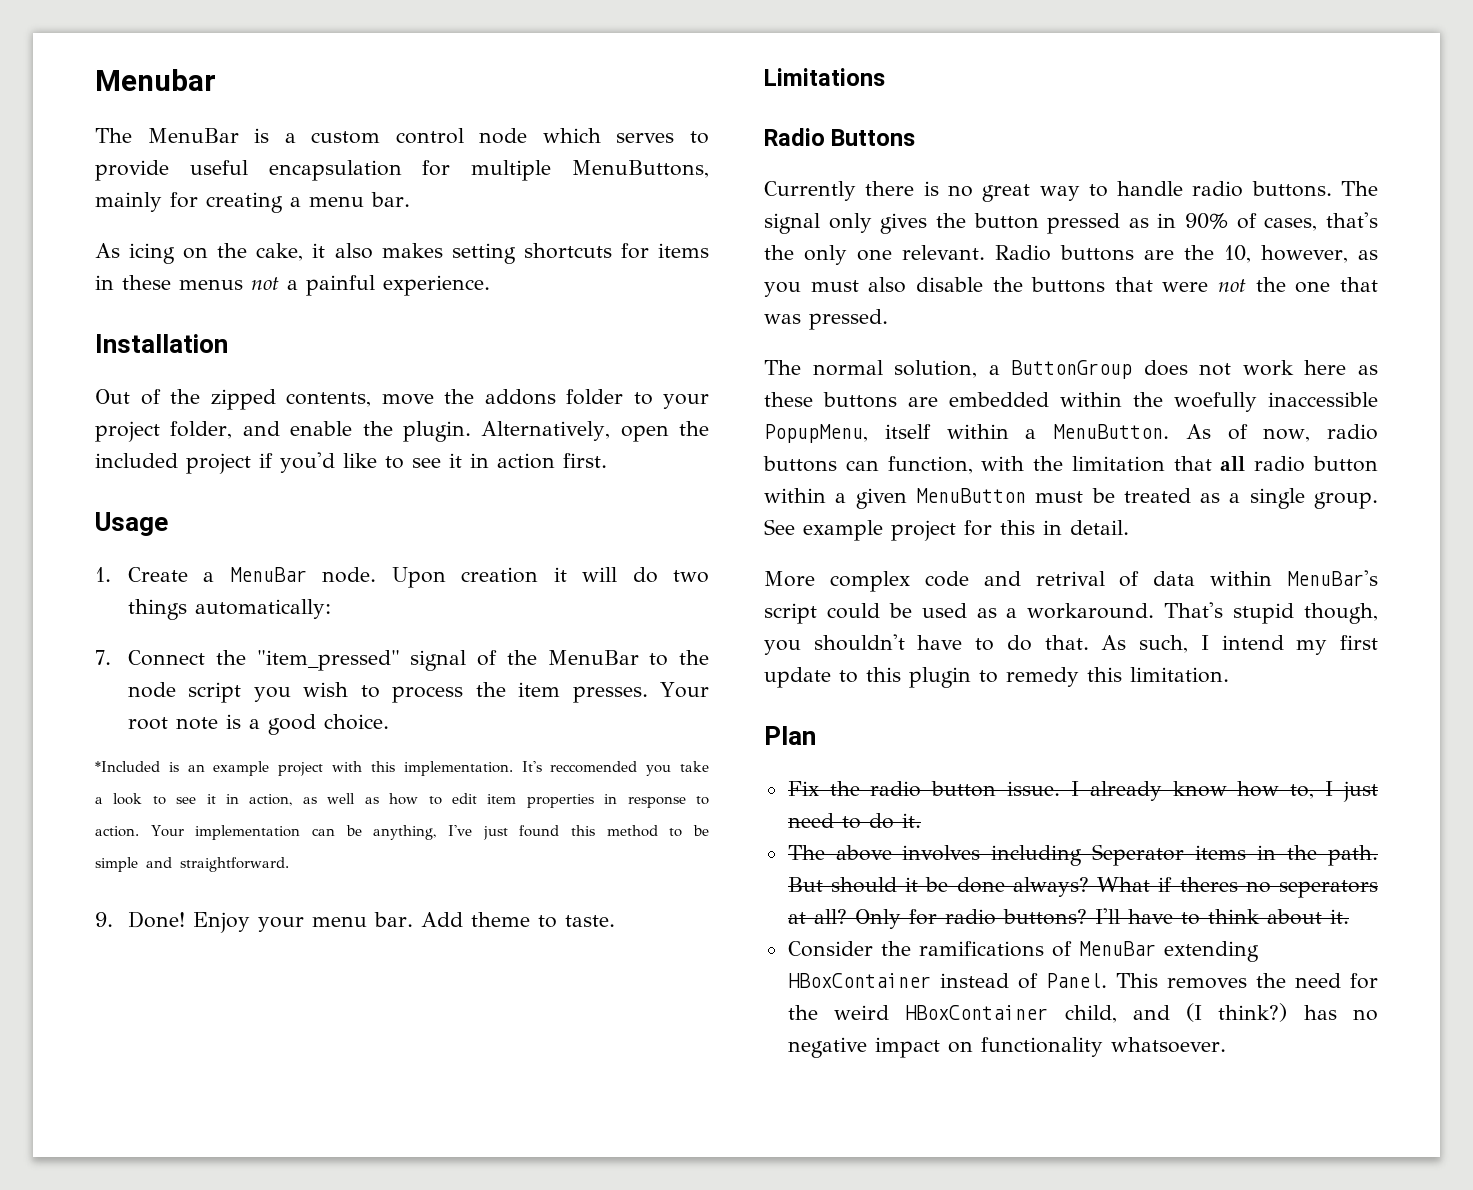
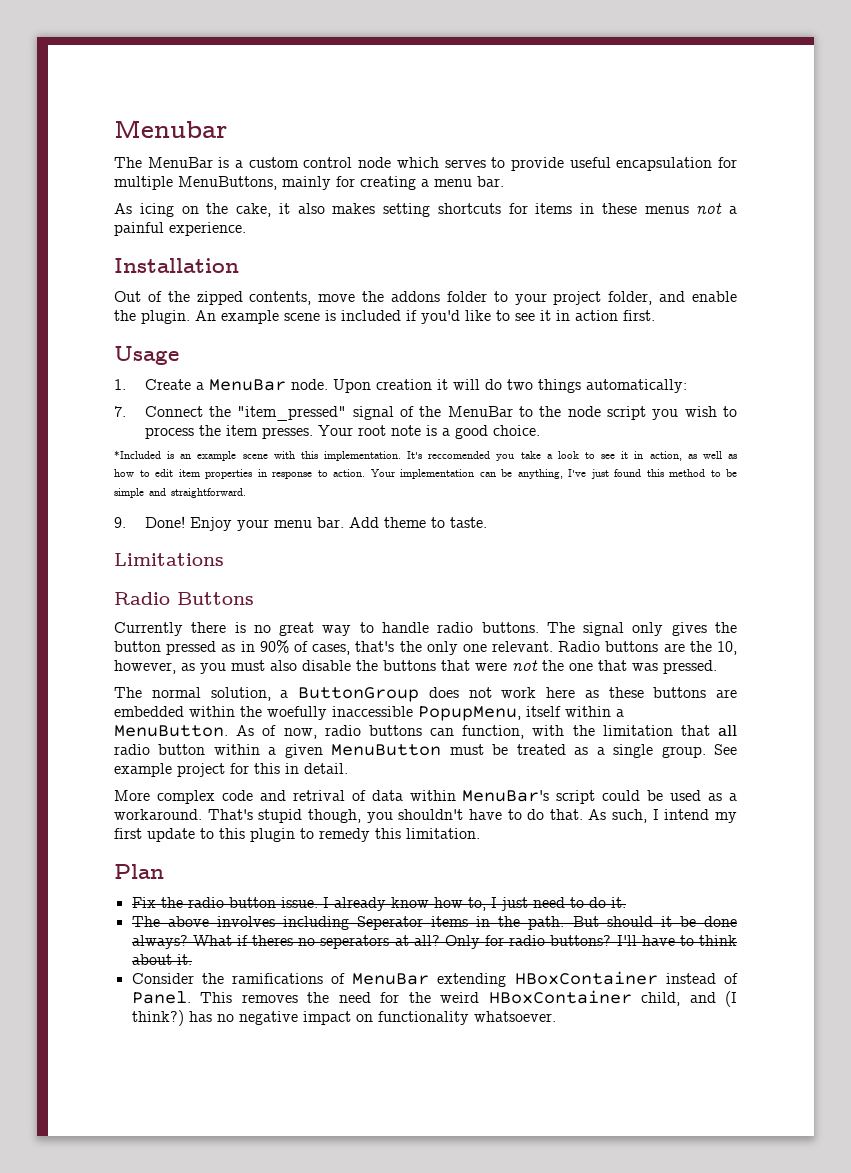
[481,421,709,442] [95,453,251,474] Alternatively, open the included project -> [195,310,401,324] An example scene is included
[278,762,324,776] project -> [242,454,268,459] scene

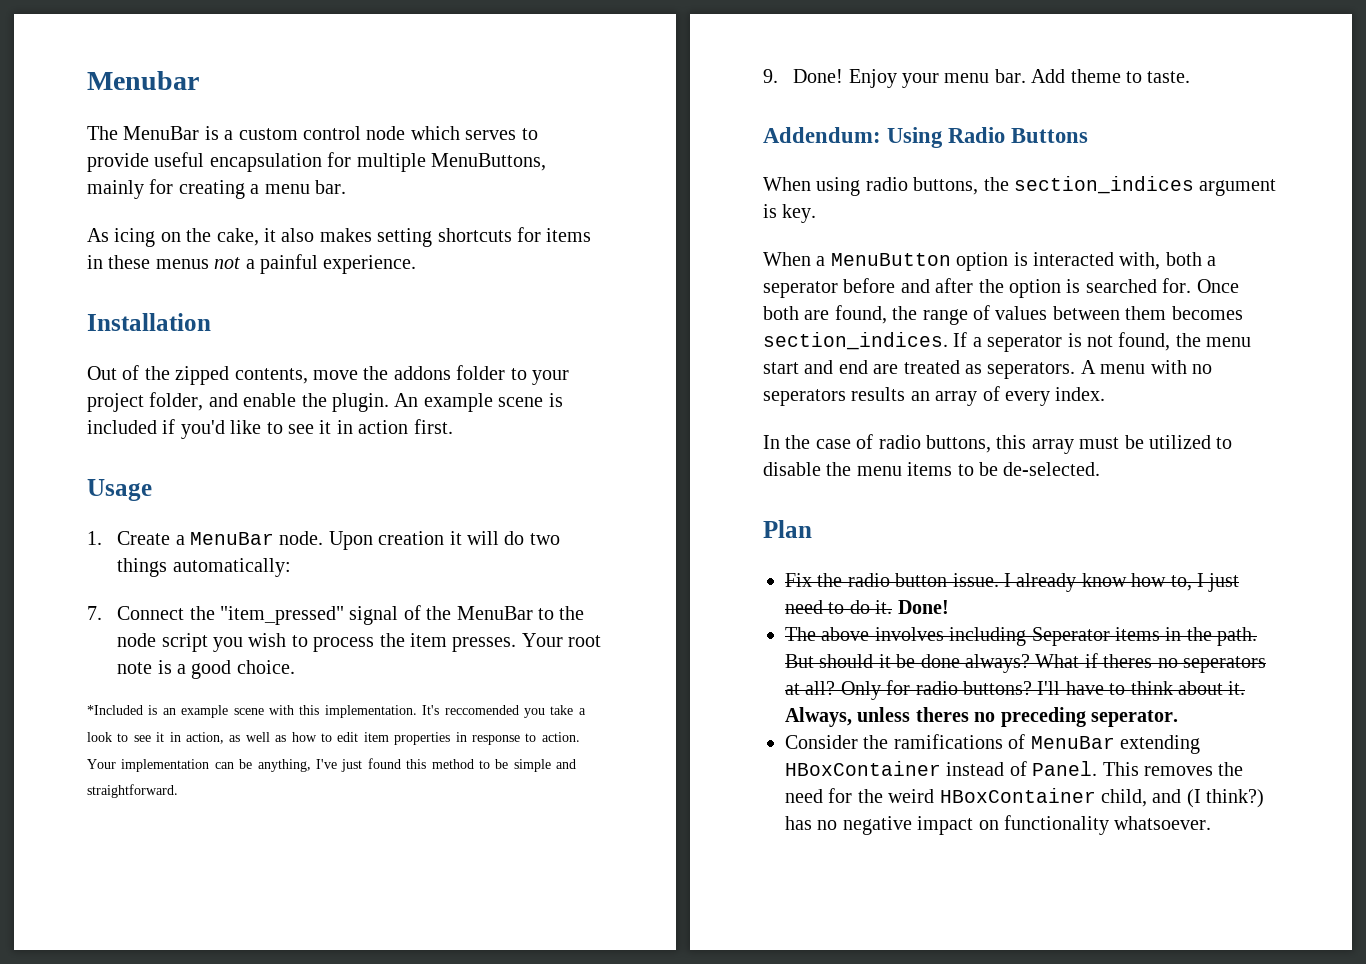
[114,553,224,566] Limitations // -> [763,127,944,148] Addendum: Using
[114,622,737,636] [114,640,737,655] [114,660,717,674] [114,687,737,702] [114,706,624,721] [114,725,737,739] [114,744,737,758] [114,763,348,777] [114,790,738,804] [114,809,737,823] [114,828,480,842] Currently there is no great way to handle radio buttons. The signal only gives the button pressed as in 90% of cases, that's the only one relevant. Radio buttons are the 10, however, as you must also disable the buttons that were not the one that was pressed. // The normal solution, a ButtonGroup does not work here as these buttons are embedded within the woefully inaccessible PopupMenu, itself within a MenuButton. As of now, radio buttons can function, with the limitation that all radio button within a given MenuButton must be treated as a single group. See example project for this in detail. // More complex code and retrival of data within MenuBar's script could be used as a workaround. That's stupid though, you shouldn't have to do that. As such, I intend my first update to this plugin to remedy this limitation. -> [763,176,1277,196] [763,204,817,223] [763,252,1217,271] [763,278,1239,298] [763,305,1243,325] [763,332,1252,352] [763,360,1212,379] [763,386,1106,406] [763,434,1233,454] [763,462,1101,476] When using radio buttons, the section_indices argument is key. // When a MenuButton option is interacted with, both a seperator before and after the option is searched for. Once both are found, the range of values between them becomes section_indices. If a seperator is not found, the menu start and end are treated as seperators. A menu with no seperators results an array of every index. // In the case of radio buttons, this array must be utilized to disable the menu items to be de-selected.
(626, 902) none -> [897,600,949,614] Done!
(192, 959) none -> [785,707,1178,727] Always, unless theres no preceding seperator.

